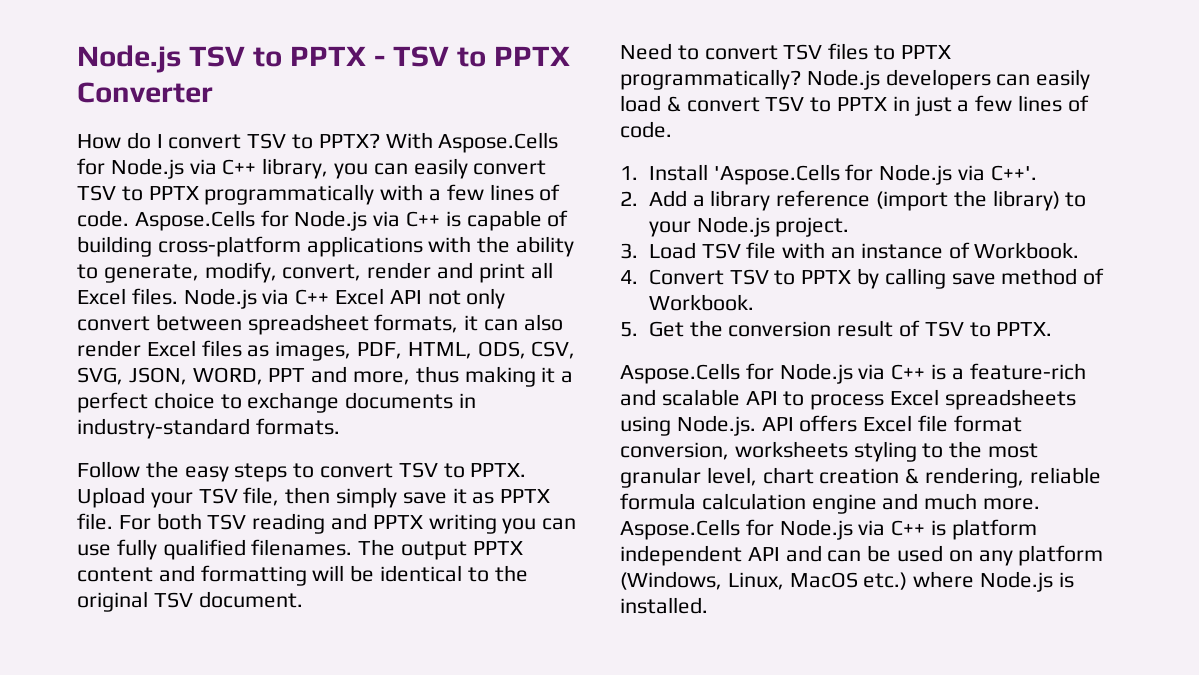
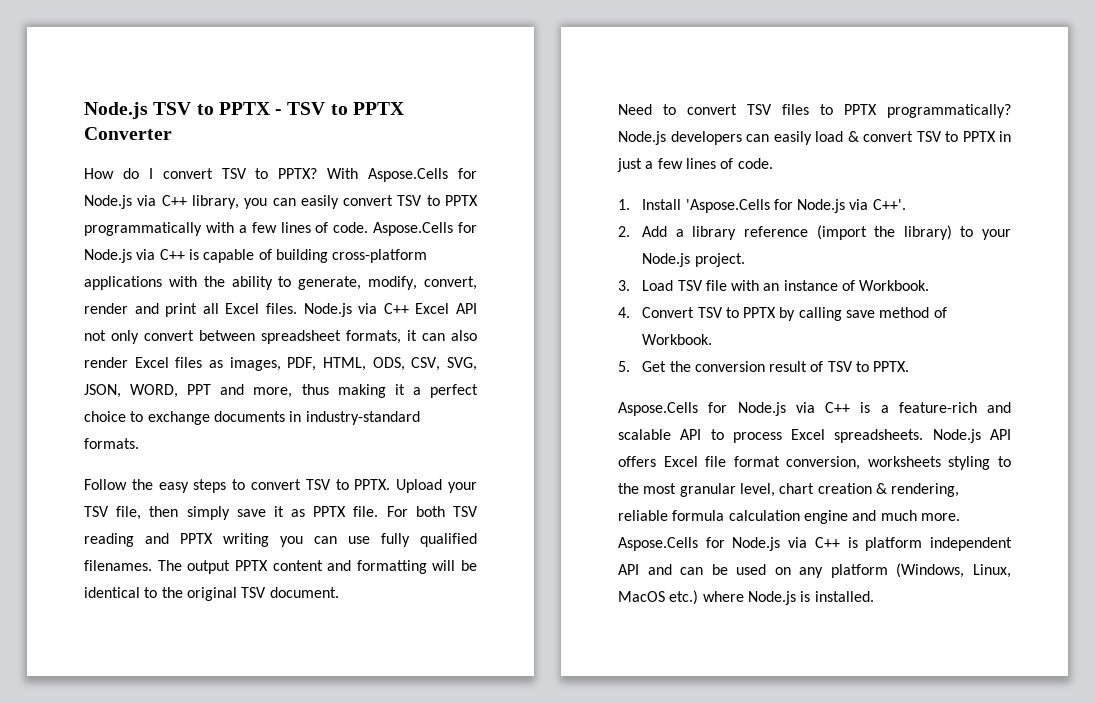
[944,389,1076,410] [620,415,756,436] spreadsheets using Node.js. -> [834,429,981,443] spreadsheets. Node.js

